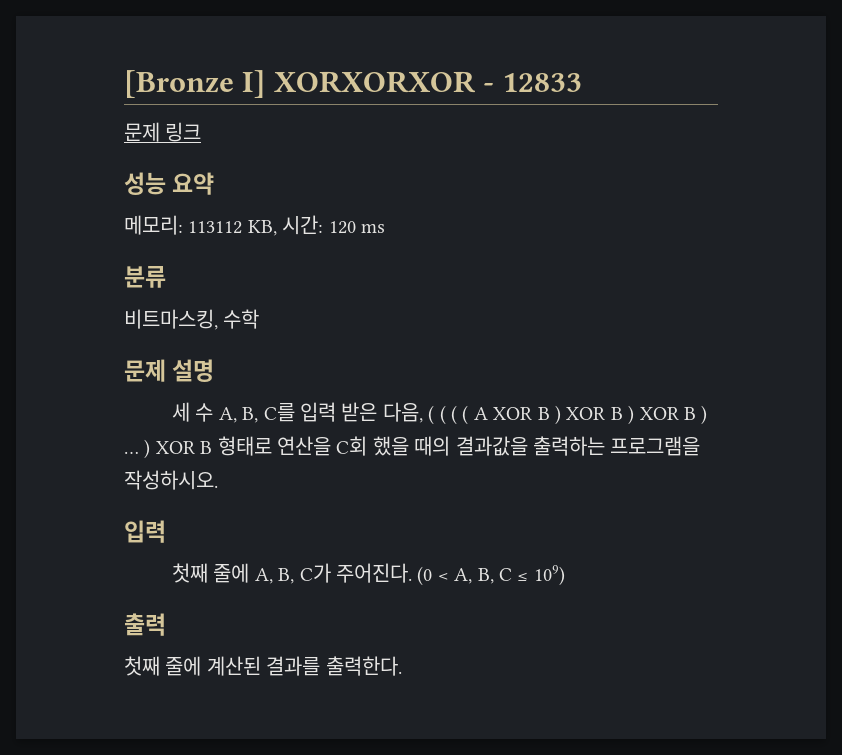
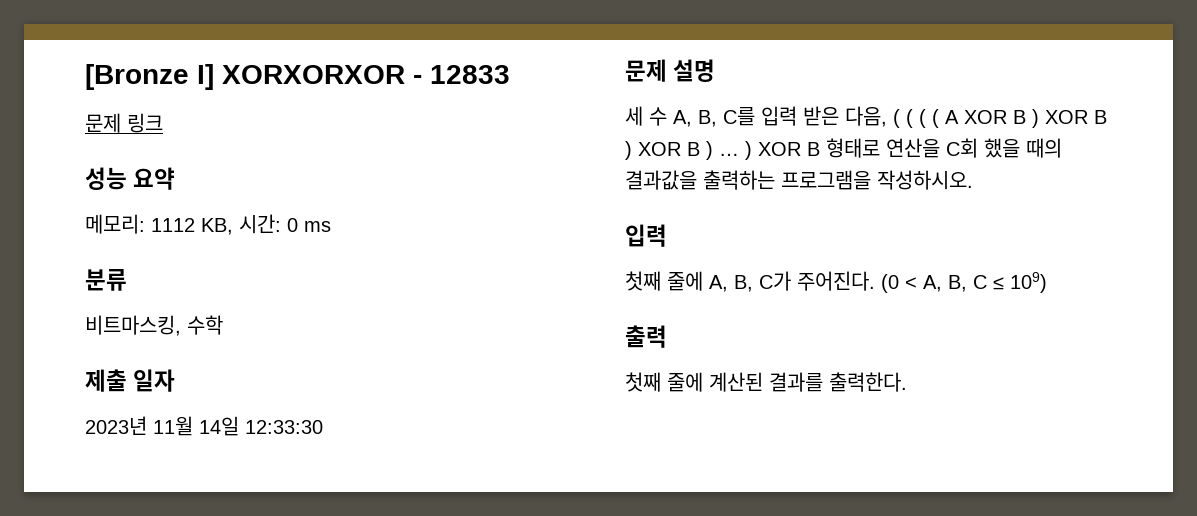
[188,221,243,234] 113112 -> [151,218,195,232] 1112
[328,221,356,234] 120 -> [287,218,298,232] 0
(260, 319) none -> [85,369,176,392] [85,416,323,436] // 제출 일자 // 2023년 11월 14일 12:33:30

